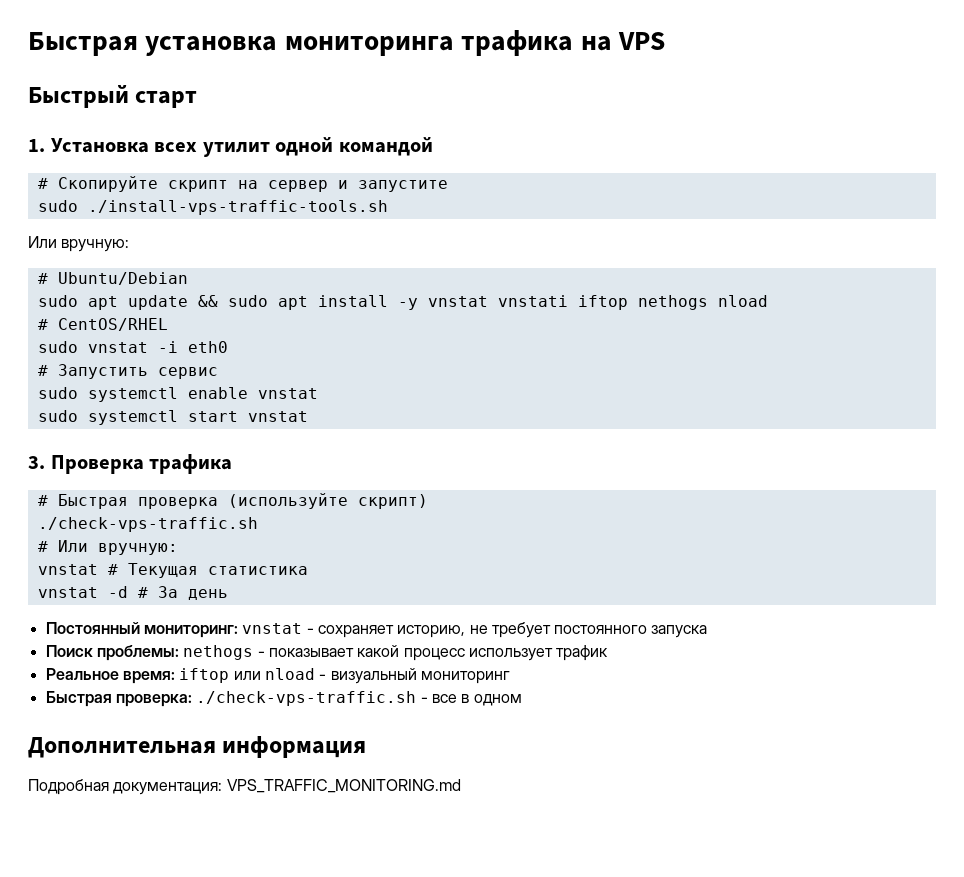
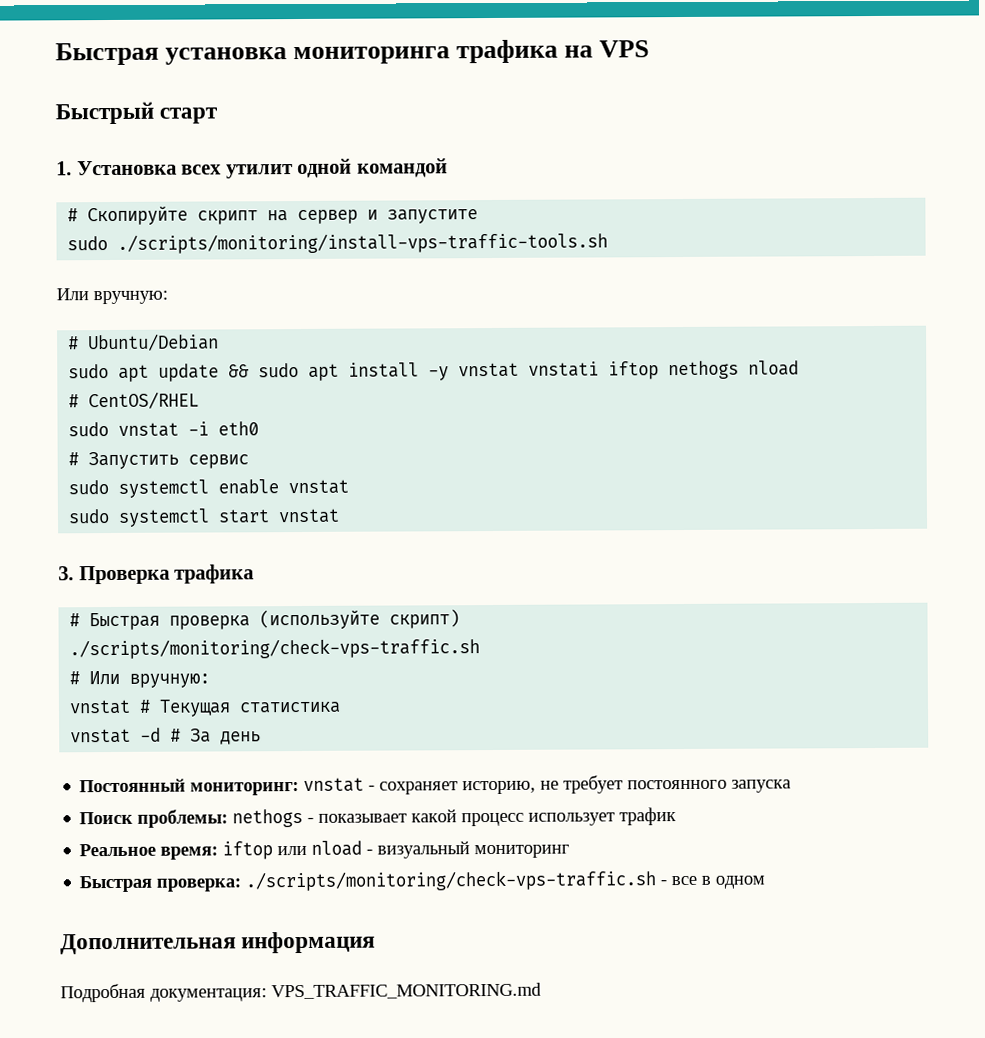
[87,200,388,215] ./install-vps-traffic-tools.sh -> [117,232,609,254] ./scripts/monitoring/install-vps-traffic-tools.sh
[37,517,258,532] ./check-vps-traffic.sh -> [69,638,481,660] ./scripts/monitoring/check-vps-traffic.sh
[196,691,417,706] ./check-vps-traffic.sh -> [245,870,657,892] ./scripts/monitoring/check-vps-traffic.sh

